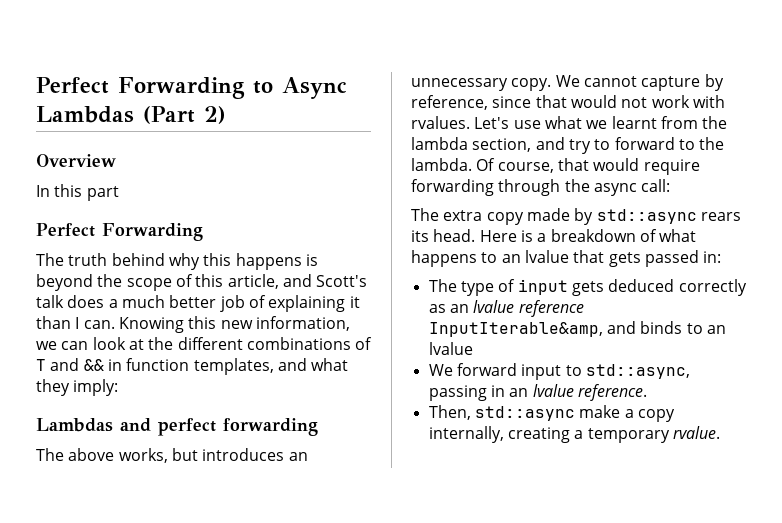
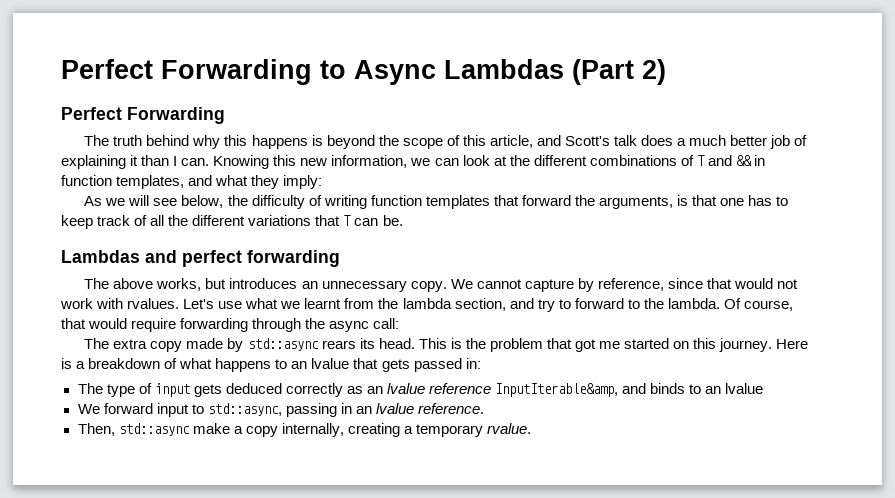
[36,154,116,167] [36,184,119,201] // Overview // In this part -> (666, 72) none
(119, 387) none -> [84,195,789,209] [61,215,403,229] // As we will see below, the difficulty of writing function templates that forward the arguments, is that one has to keep track of all the different variations that T can be.
(476, 235) none -> [418,338,773,352] This is the problem that got me started on this journey.

